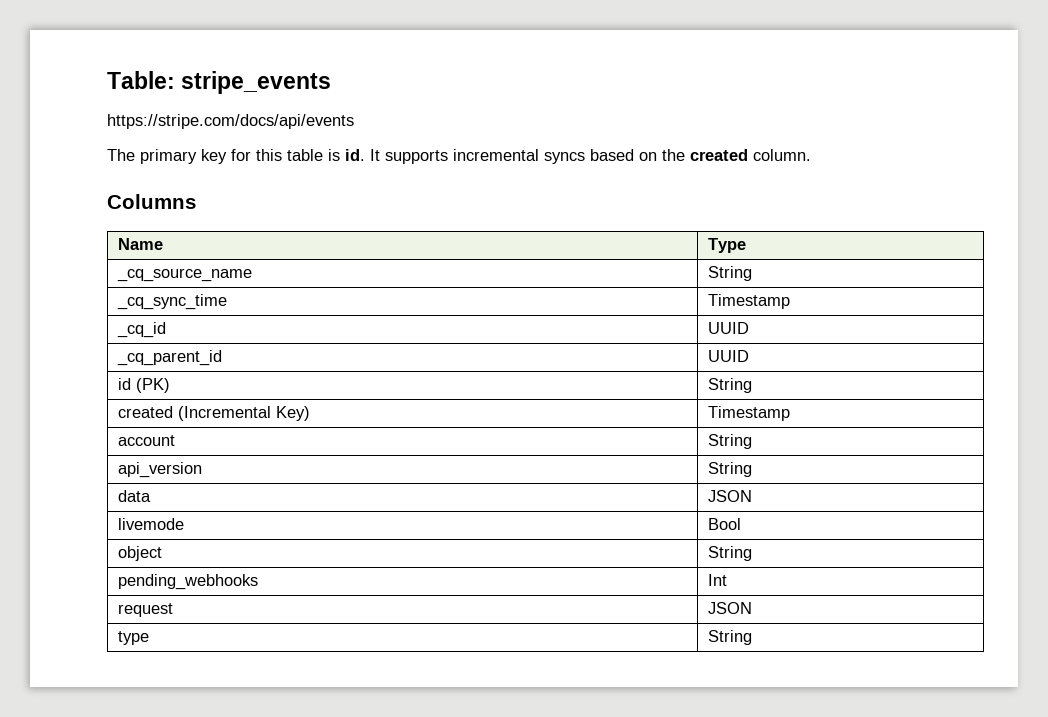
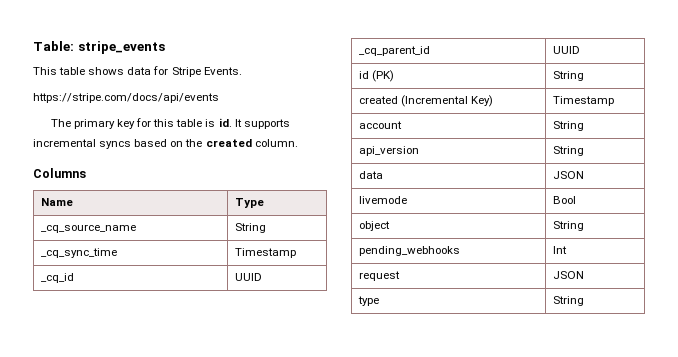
(332, 82) none -> [33,66,242,77] // This table shows data for Stripe Events.

